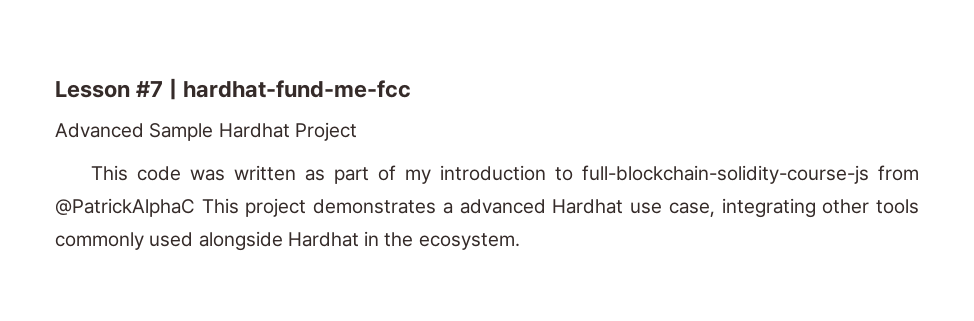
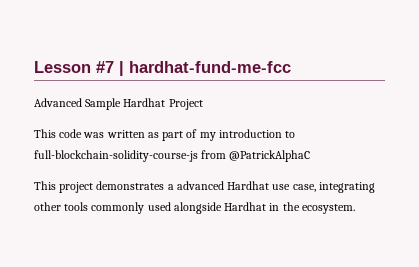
(195, 207) none -> (311, 156) //

